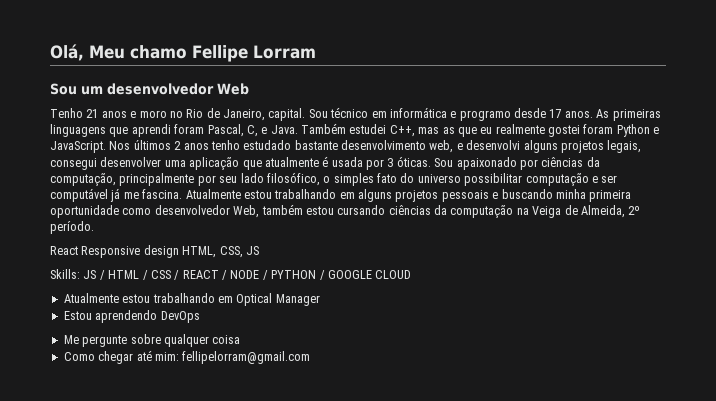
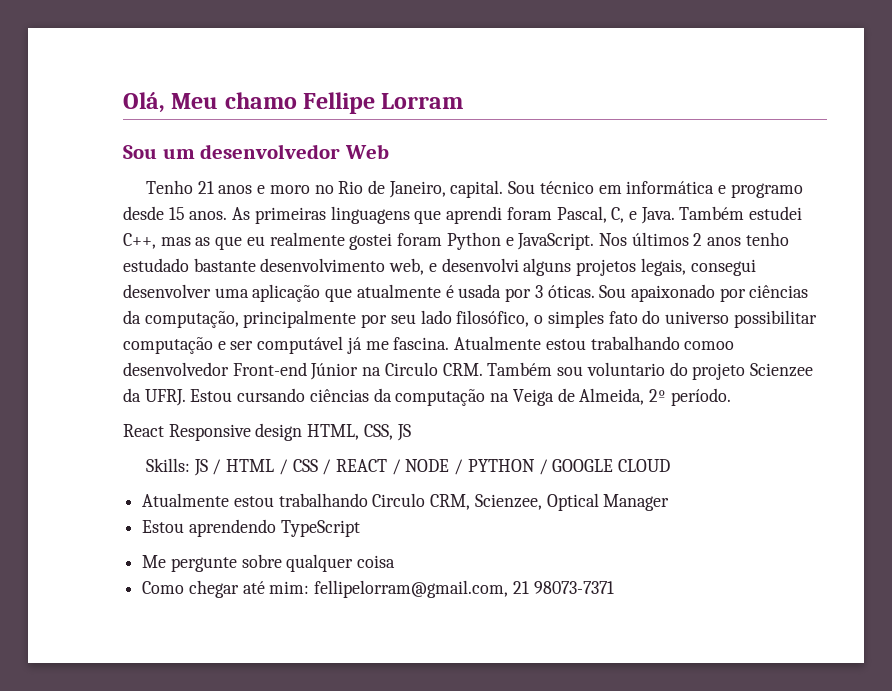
[549,109,562,118] 17 -> [168,207,185,220] 15
[339,189,632,202] [50,204,334,218] em alguns projetos pessoais e buscando minha primeira oportunidade como desenvolvedor Web, também estou -> [684,341,735,350] [123,362,813,380] [123,388,233,406] comoo desenvolvedor Front-end Júnior na Circulo CRM. Também sou voluntario do projeto Scienzee da UFRJ. Estou
[217,296,233,303] em -> [372,493,542,510] Circulo CRM, Scienzee,
[160,311,200,323] DevOps -> [280,520,360,537] TypeScript
[182,351,311,364] fellipelorram@gmail.com -> [314,580,614,598] fellipelorram@gmail.com, 21 98073-7371

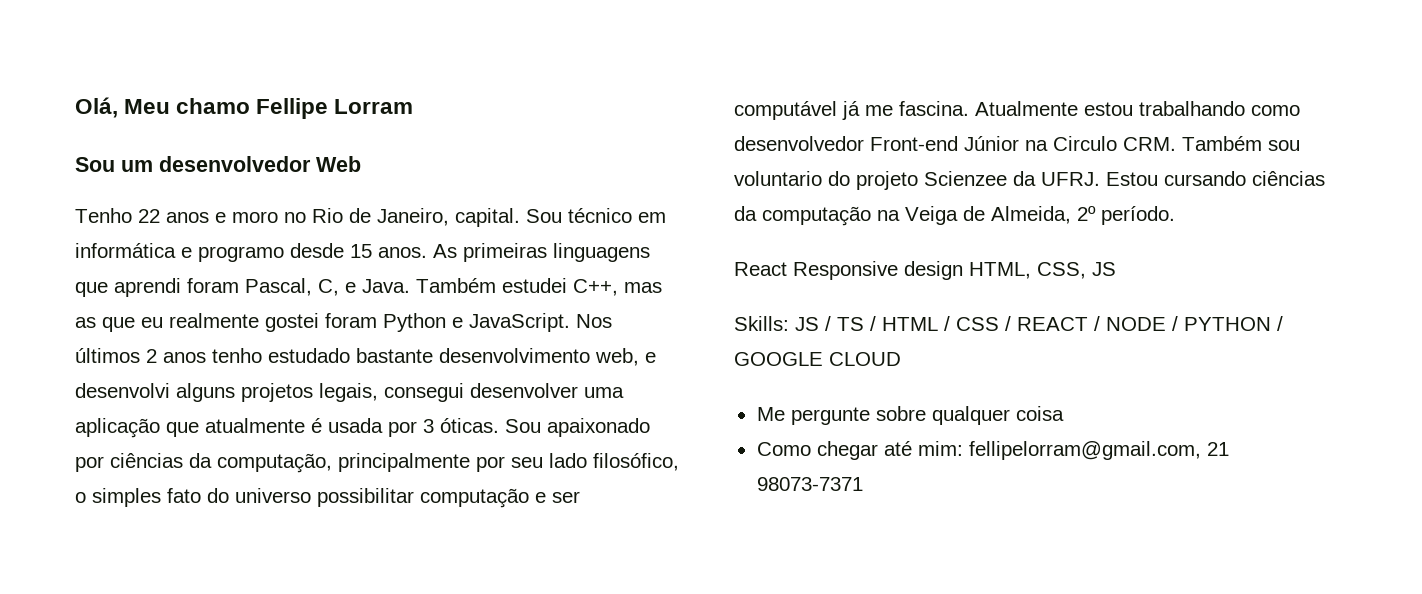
[197,181,214,194] 21 -> [138,209,160,223] 22
[684,341,735,350] comoo -> [1251,105,1300,116] como
(222, 467) none -> [837,316,876,331] TS /
[142,493,670,511] [142,519,360,537] // Atualmente estou trabalhando Circulo CRM, Scienzee, Optical Manager // Estou aprendendo TypeScript -> (901, 359) none

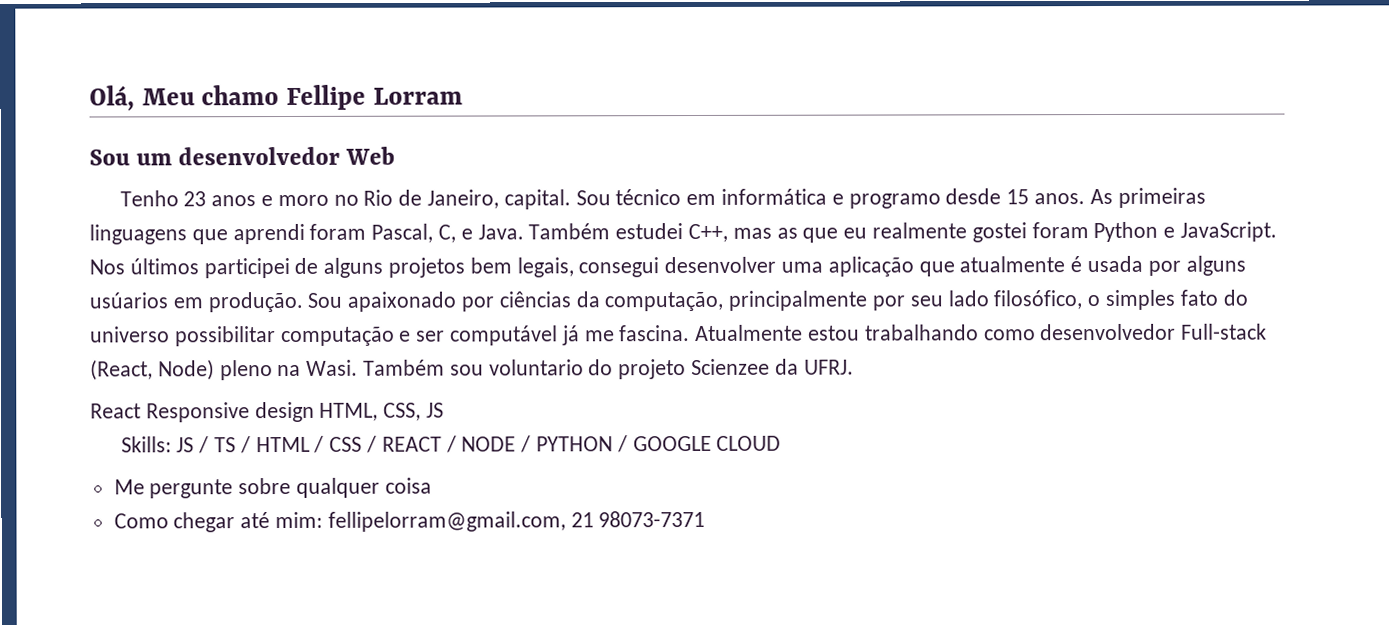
[138,209,160,223] 22 -> [183,191,207,207] 23
[146,348,656,366] [75,383,170,398] 2 anos tenho estudado bastante desenvolvimento web, e desenvolvi -> [203,257,319,279] participei de
(313, 392) none -> [469,257,512,274] bem
[423,418,499,433] 3 óticas. -> [1185,255,1246,276] [89,291,303,313] alguns usúarios em produção.
[870,136,1176,151] Front-end Júnior na Circulo CRM. -> [1181,323,1268,340] [90,359,359,381] Full-stack (React, Node) pleno na Wasi.
[1106,171,1325,186] [734,206,1175,226] Estou cursando ciências da computação na Veiga de Almeida, 2º período. -> (854, 367) none

